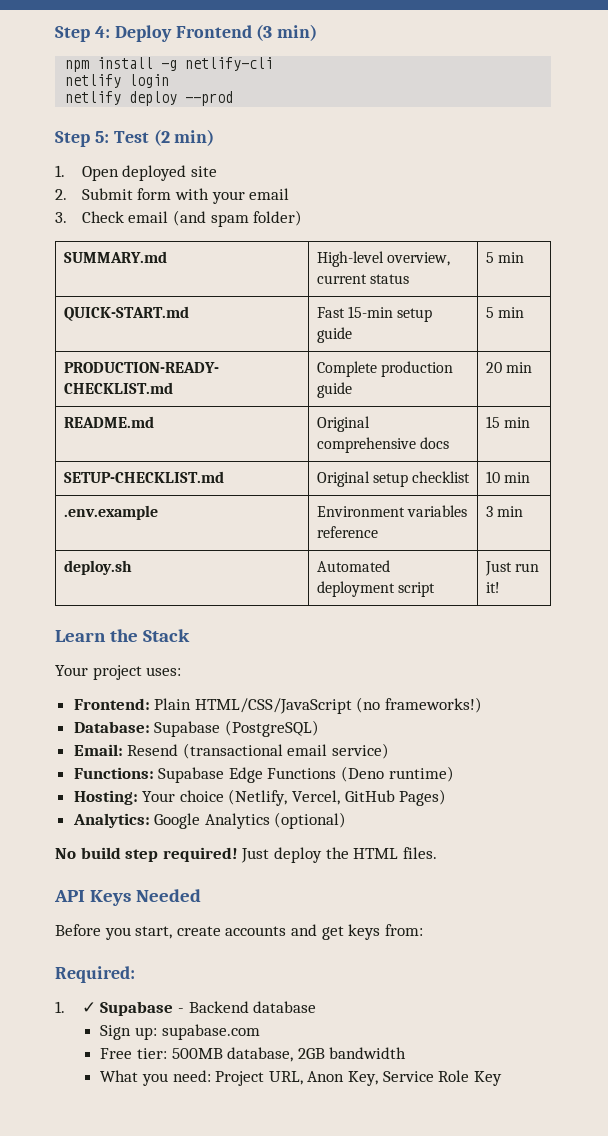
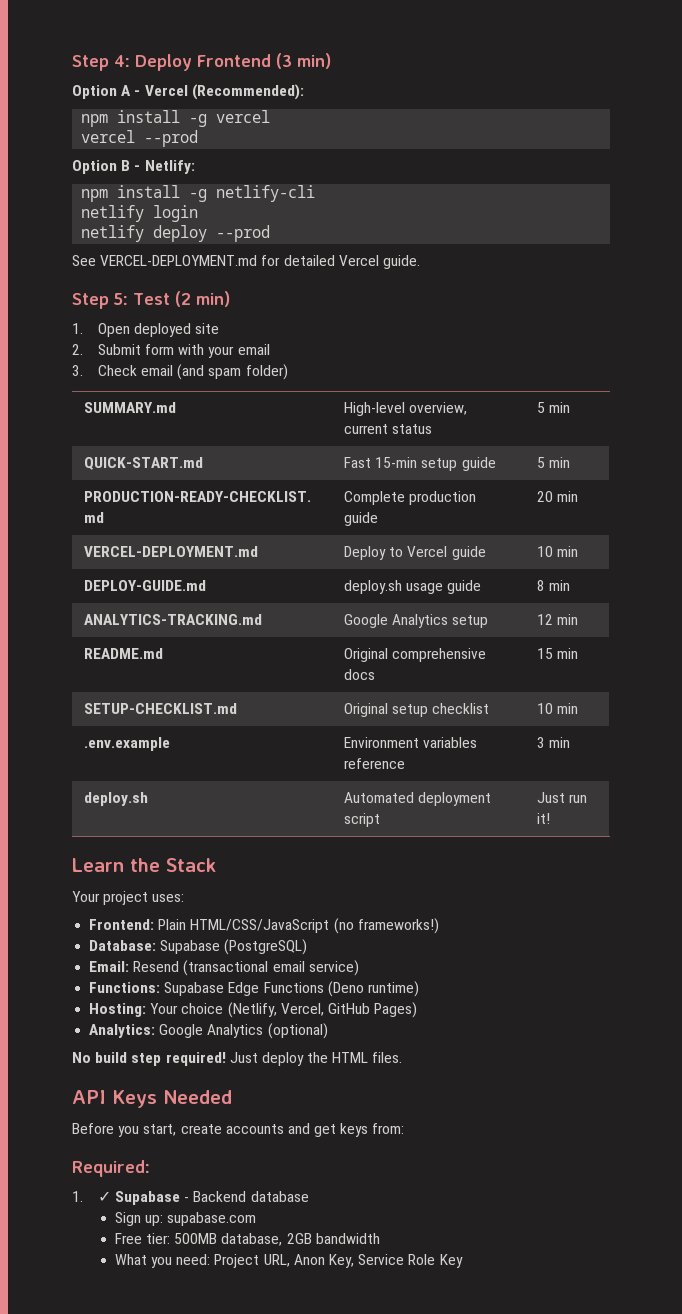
(318, 32) none -> [72,84,304,100] [81,110,271,127] [81,130,199,147] [72,160,195,174] // Option A - Vercel (Recommended): // npm install -g vercel // vercel --prod // Option B - Netlify:
(234, 98) none -> [72,255,420,269] // See VERCEL-DEPLOYMENT.md for detailed Vercel guide.
(532, 367) none -> [84,546,259,557] [344,546,486,560] [537,546,579,557] [84,580,207,591] [344,580,482,594] [537,580,571,591] [84,614,263,625] [344,614,489,628] [537,614,579,625] // VERCEL-DEPLOYMENT.md | Deploy to Vercel guide | 10 min // DEPLOY-GUIDE.md | deploy.sh usage guide | 8 min // ANALYTICS-TRACKING.md | Google Analytics setup | 12 min

